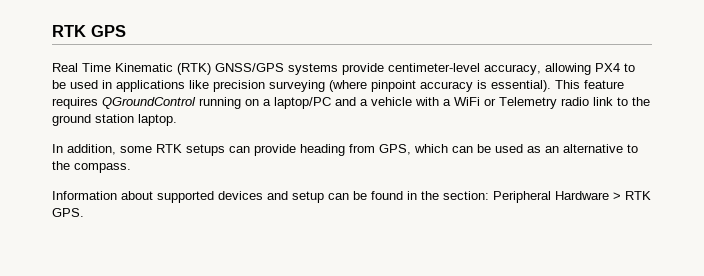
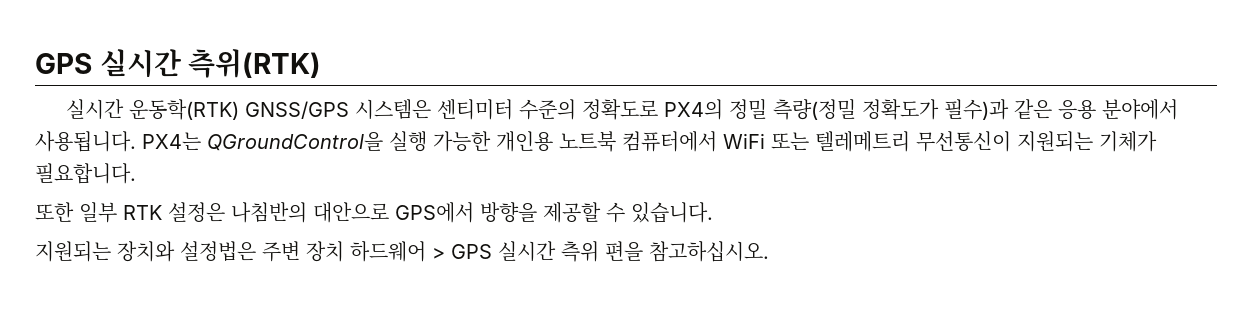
[52,25,126,37] [52,63,635,75] [52,80,624,92] [52,97,650,109] [52,114,177,126] [52,144,638,156] [52,161,131,173] [52,191,651,203] [52,208,84,217] RTK GPS // Real Time Kinematic (RTK) GNSS/GPS systems provide centimeter-level accuracy, allowing PX4 to be used in applications like precision surveying (where pinpoint accuracy is essential). This feature requires QGroundControl running on a laptop/PC and a vehicle with a WiFi or Telemetry radio link to the ground station laptop. // In addition, some RTK setups can provide heading from GPS, which can be used as an alternative to the compass. // Information about supported devices and setup can be found in the section: Peripheral Hardware > RTK GPS. -> [35,49,322,78] [66,99,1179,120] [35,131,1157,152] [35,163,136,184] [35,202,713,223] [35,241,769,262] GPS 실시간 측위(RTK) // 실시간 운동학(RTK) GNSS/GPS 시스템은 센티미터 수준의 정확도로 PX4의 정밀 측량(정밀 정확도가 필수)과 같은 응용 분야에서 사용됩니다. PX4는 QGroundControl을 실행 가능한 개인용 노트북 컴퓨터에서 WiFi 또는 텔레메트리 무선통신이 지원되는 기체가 필요합니다. // 또한 일부 RTK 설정은 나침반의 대안으로 GPS에서 방향을 제공할 수 있습니다. // 지원되는 장치와 설정법은 주변 장치 하드웨어 > GPS 실시간 측위 편을 참고하십시오.

